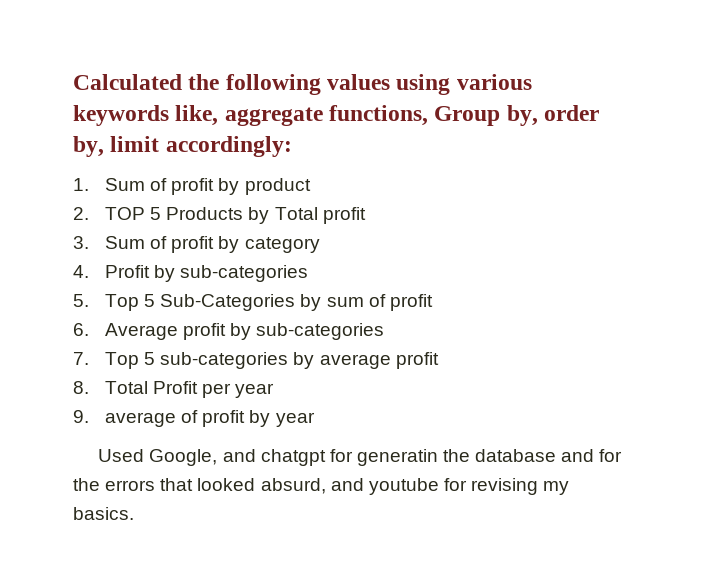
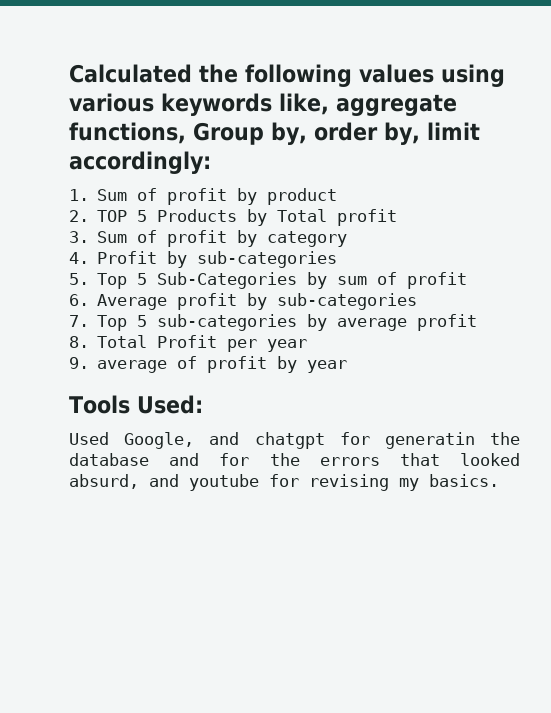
(315, 419) none -> [69,395,203,414] // Tools Used:

